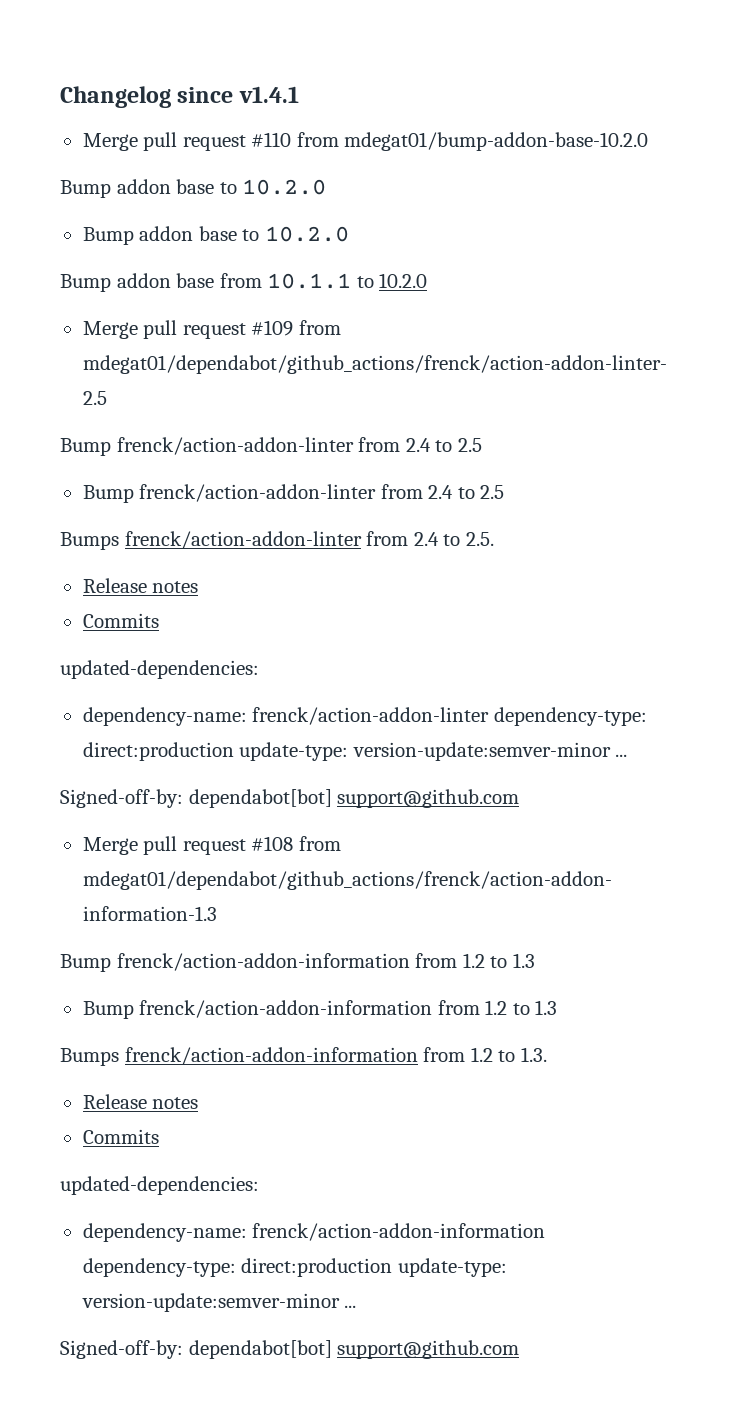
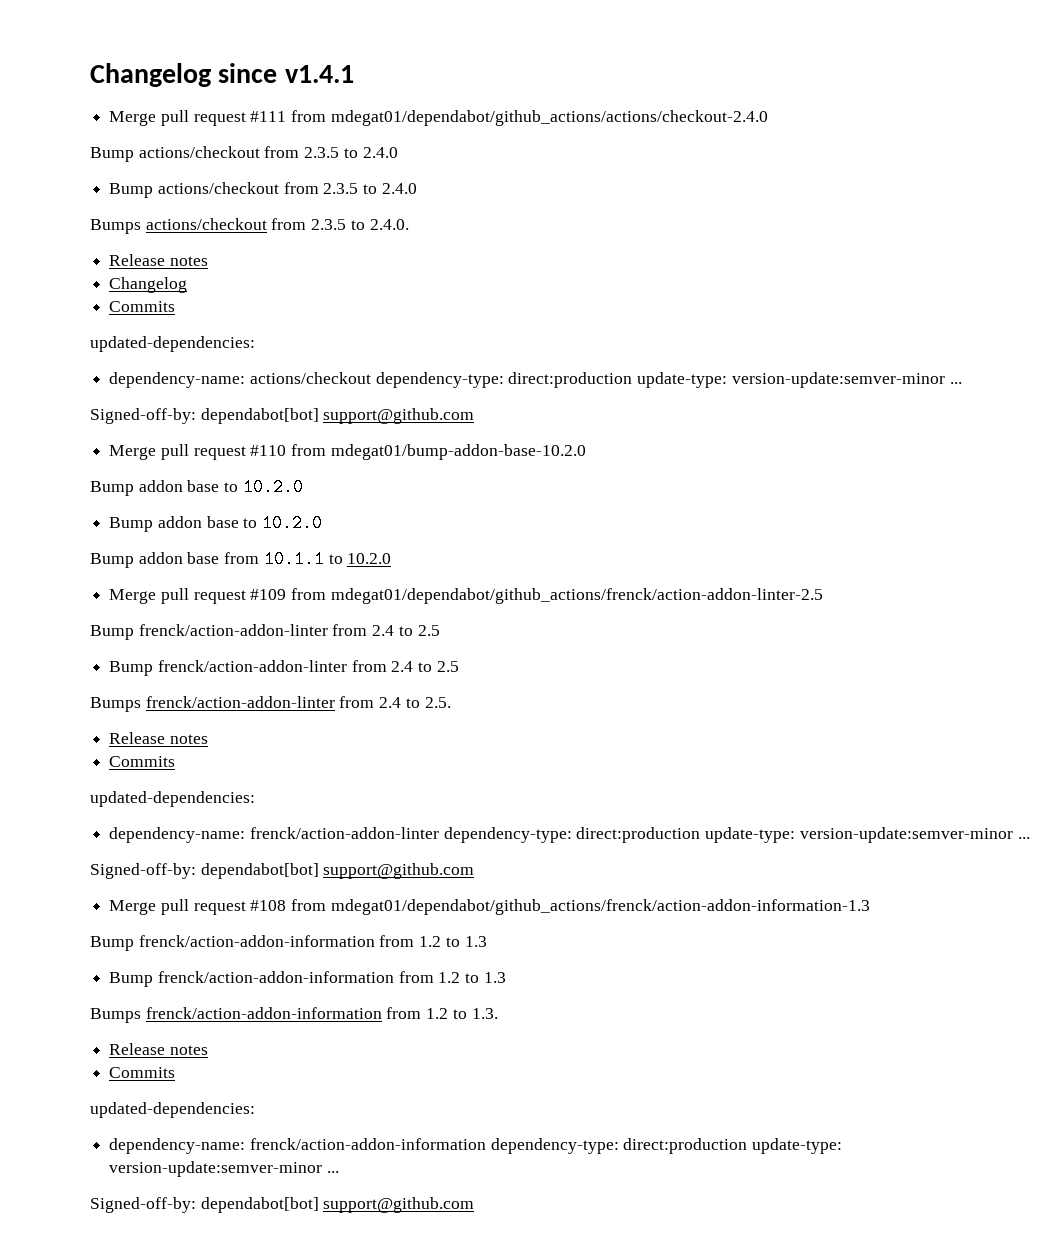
(299, 94) none -> [109,110,768,126] [90,146,398,162] [109,182,417,198] [90,218,409,234] [109,254,208,266] [109,277,188,293] [109,301,176,312] [90,336,255,352] [109,372,962,388] [90,408,475,424] // Merge pull request #111 from mdegat01/dependabot/github_actions/actions/checkout-2.4.0 // Bump actions/checkout from 2.3.5 to 2.4.0 // Bump actions/checkout from 2.3.5 to 2.4.0 // Bumps actions/checkout from 2.3.5 to 2.4.0. // Release notes // Changelog // Commits // updated-dependencies: // dependency-name: actions/checkout dependency-type: direct:production update-type: version-update:semver-minor ... // Signed-off-by: dependabot[bot] support@github.com

